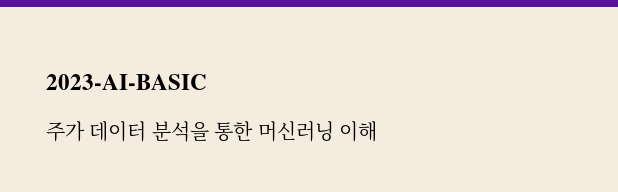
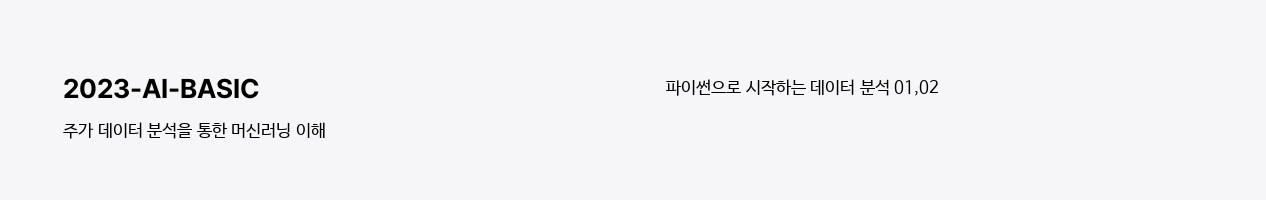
(377, 131) none -> [666,79,940,96] // 파이썬으로 시작하는 데이터 분석 01,02

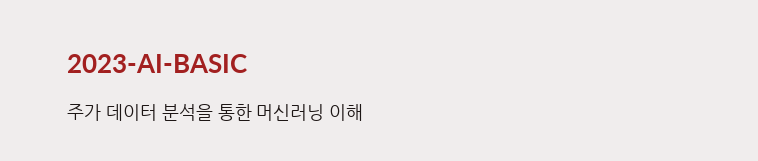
[666,79,940,96] // 파이썬으로 시작하는 데이터 분석 01,02 -> (364, 112) none

